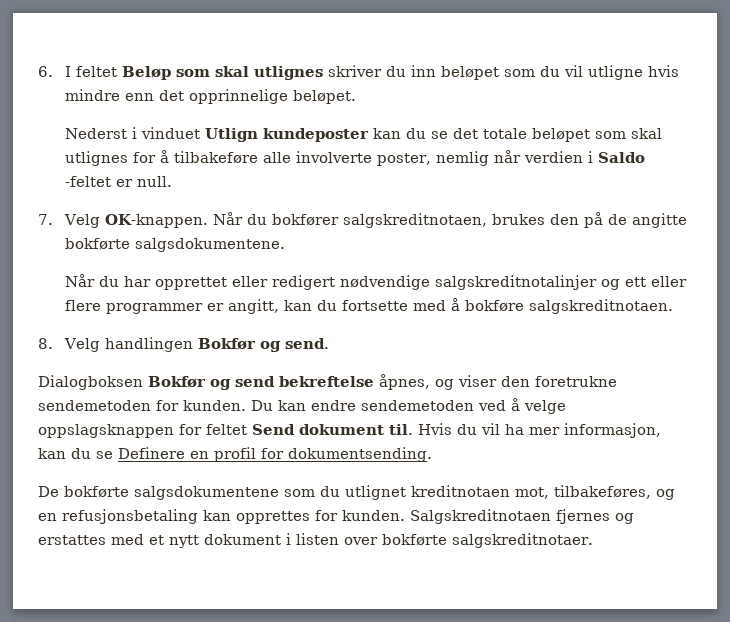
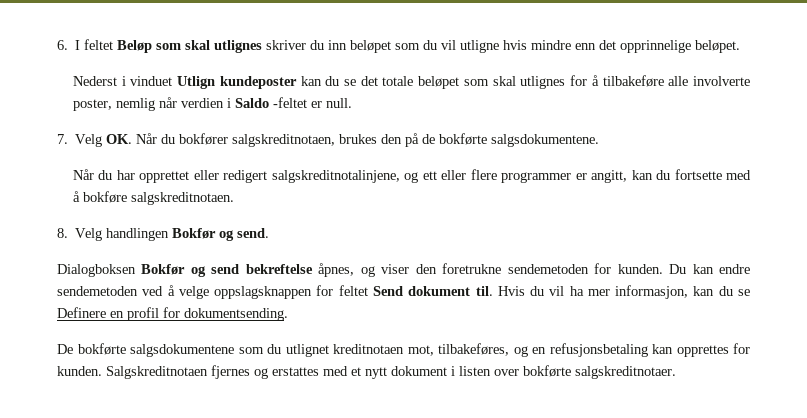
[105,214,209,228] OK-knappen. -> [106,134,133,144] OK.
[632,213,688,228] angitte -> (436, 139) none
[340,275,598,290] nødvendige salgskreditnotalinjer -> [271,170,400,183] salgskreditnotalinjene,

